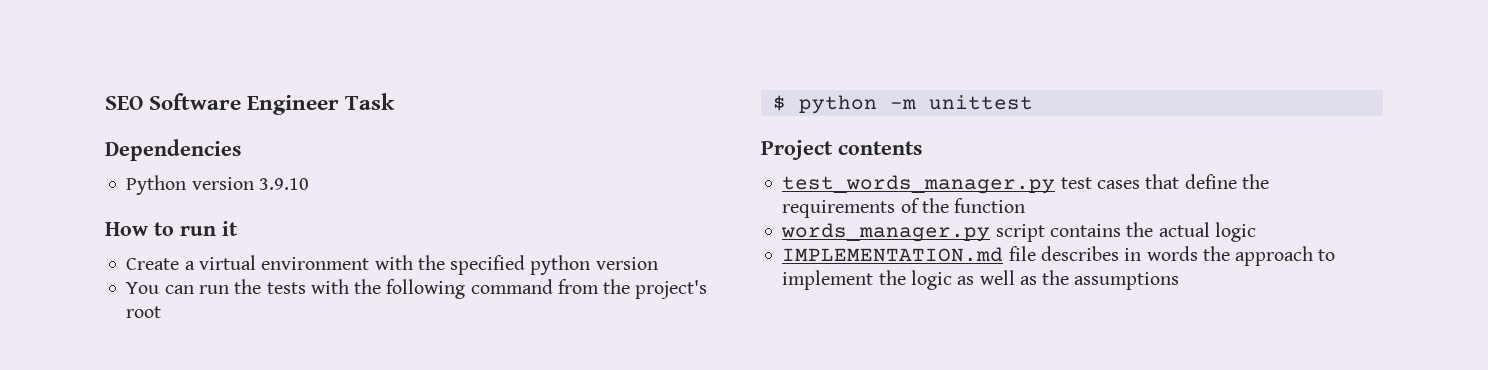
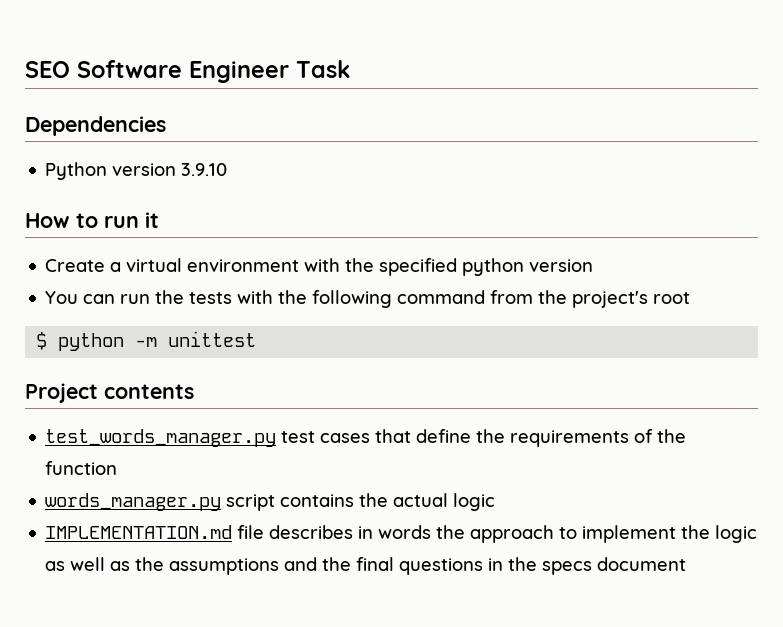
(1180, 281) none -> [284,557,687,575] and the final questions in the specs document

